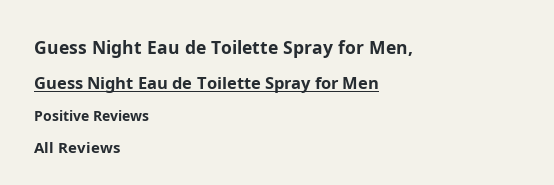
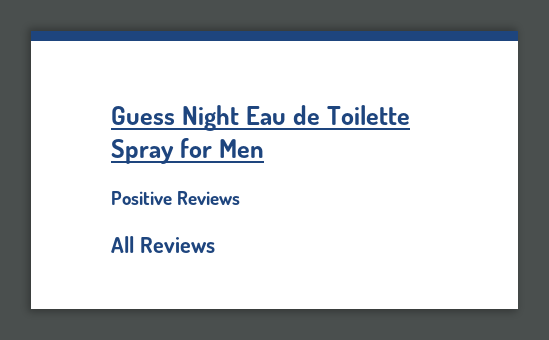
[34,40,413,58] [34,77,339,93] Guess Night Eau de Toilette Spray for Men, // Guess Night Eau de Toilette Spray for -> [111,105,411,131] [111,138,213,164] Guess Night Eau de Toilette Spray for

